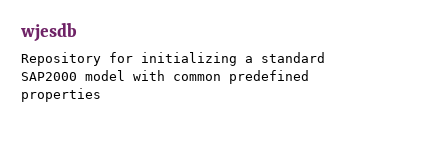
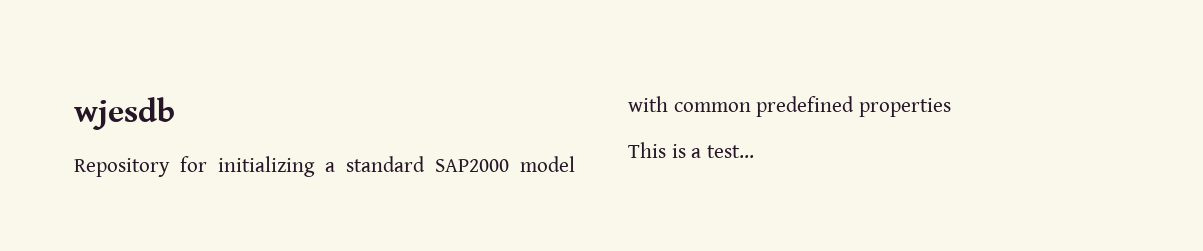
(101, 95) none -> [628,142,755,158] // This is a test...

